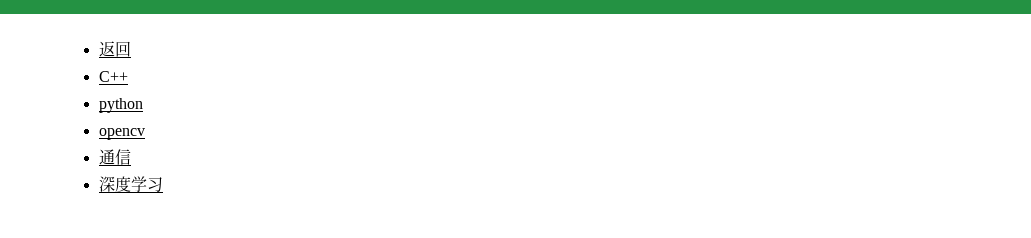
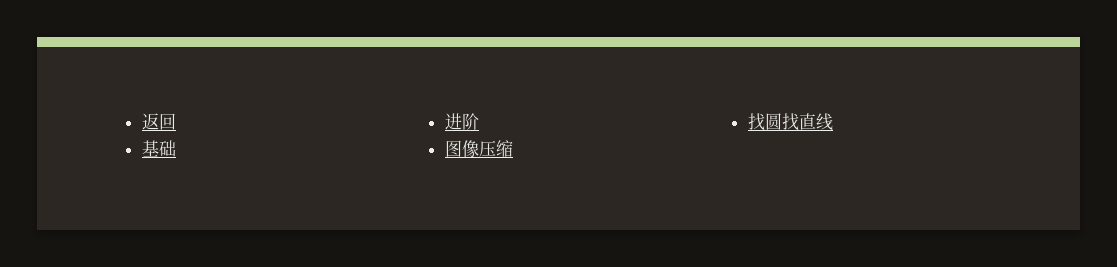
[98,71,128,82] [98,98,143,113] [98,128,145,140] [98,149,131,165] [98,176,163,192] C++ // python // opencv // 通信 // 深度学习 -> [141,140,176,157] [444,113,479,130] [444,140,513,158] [747,113,833,131] 基础 // 进阶 // 图像压缩 // 找圆找直线

